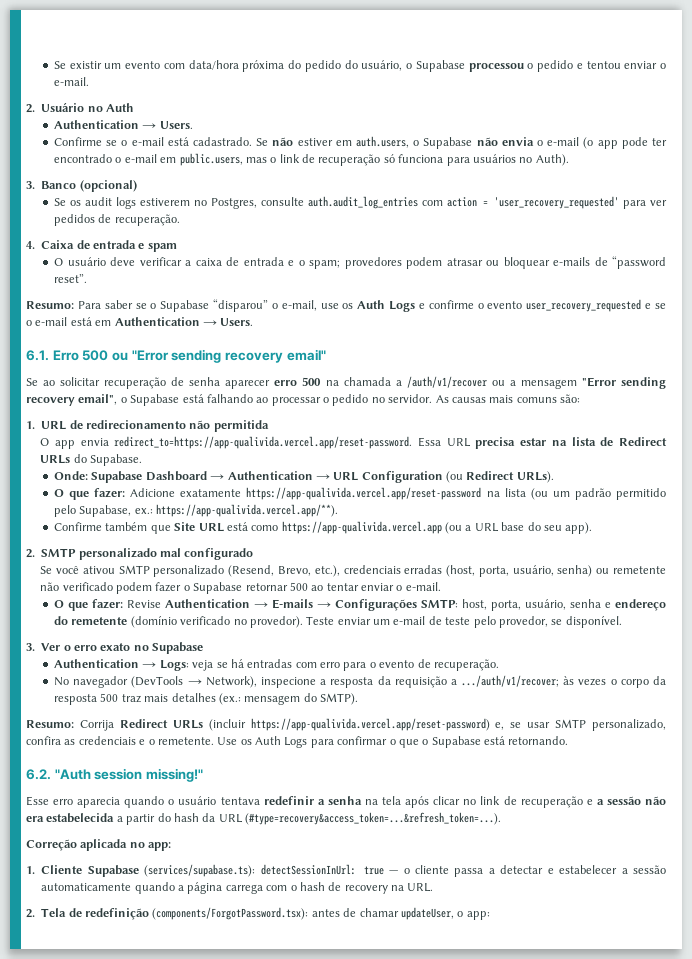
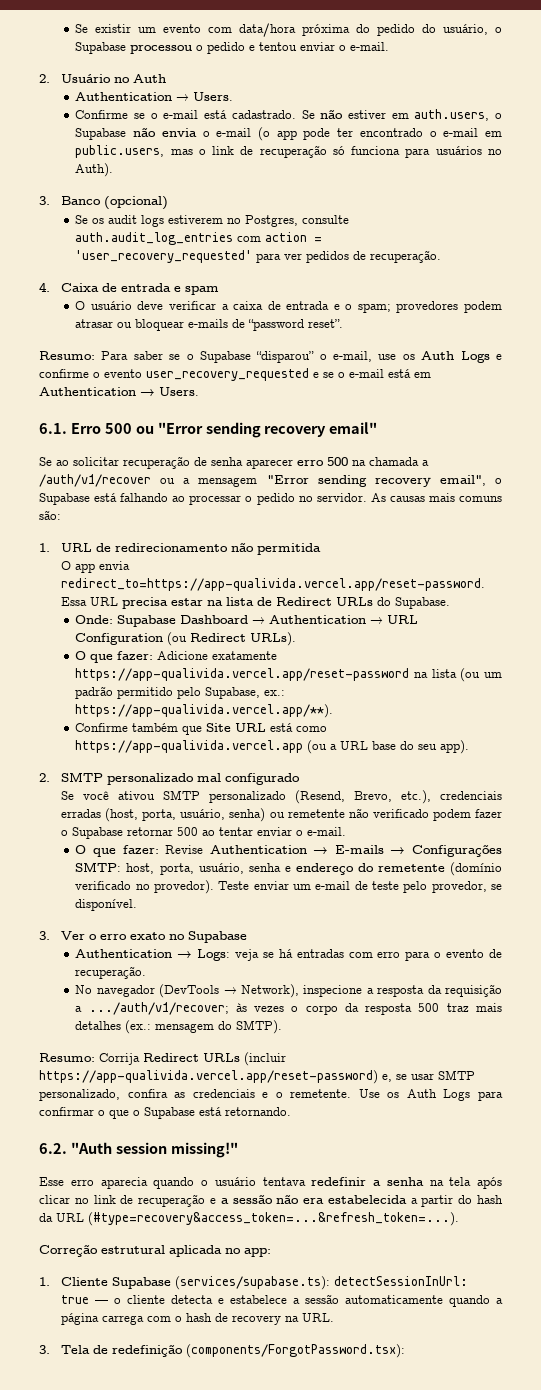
(77, 845) none -> [101,1245,165,1254] estrutural
[454,865,618,877] passa a detectar e estabelecer -> [171,1295,288,1304] detecta e estabelece
[26,909,35,918] 2. -> [39,1345,50,1354] 3.
[311,907,490,920] antes de chamar updateUser, o app: -> (406, 1351) none

